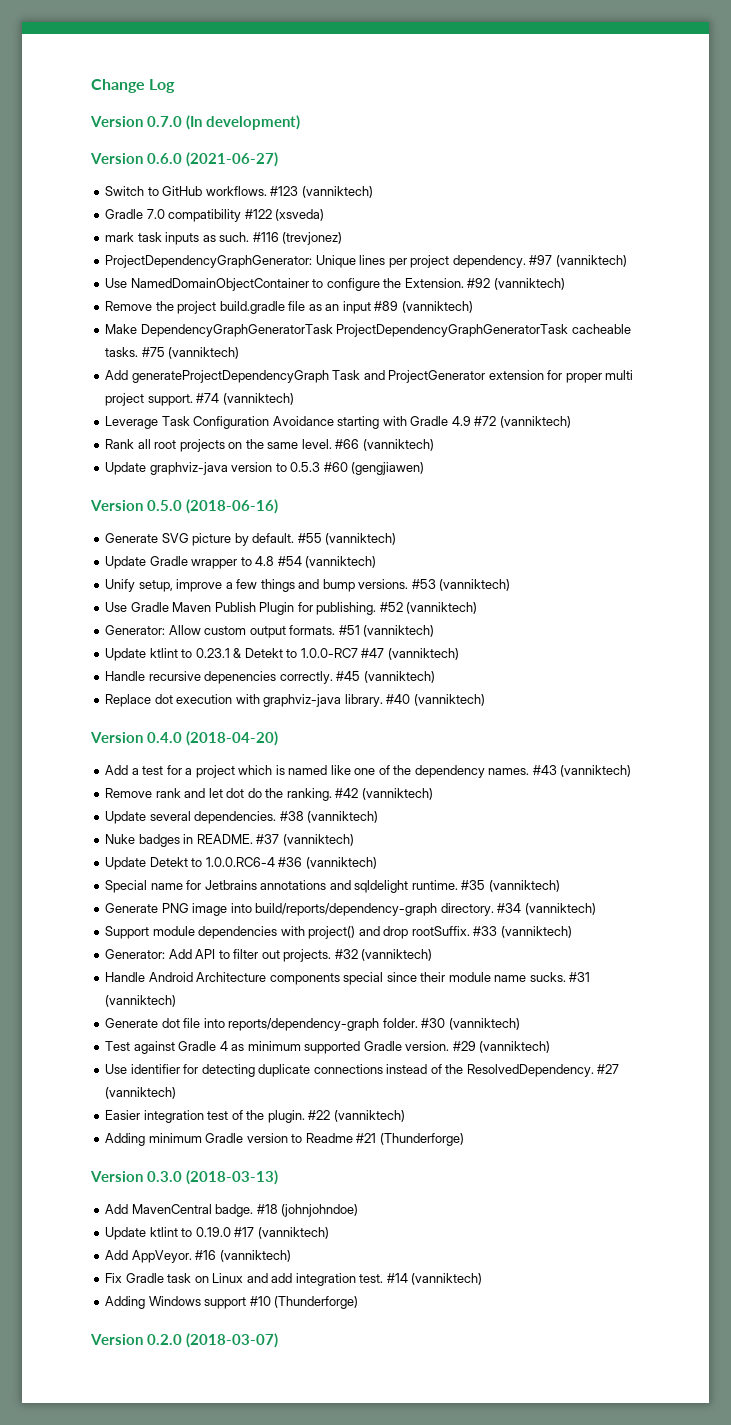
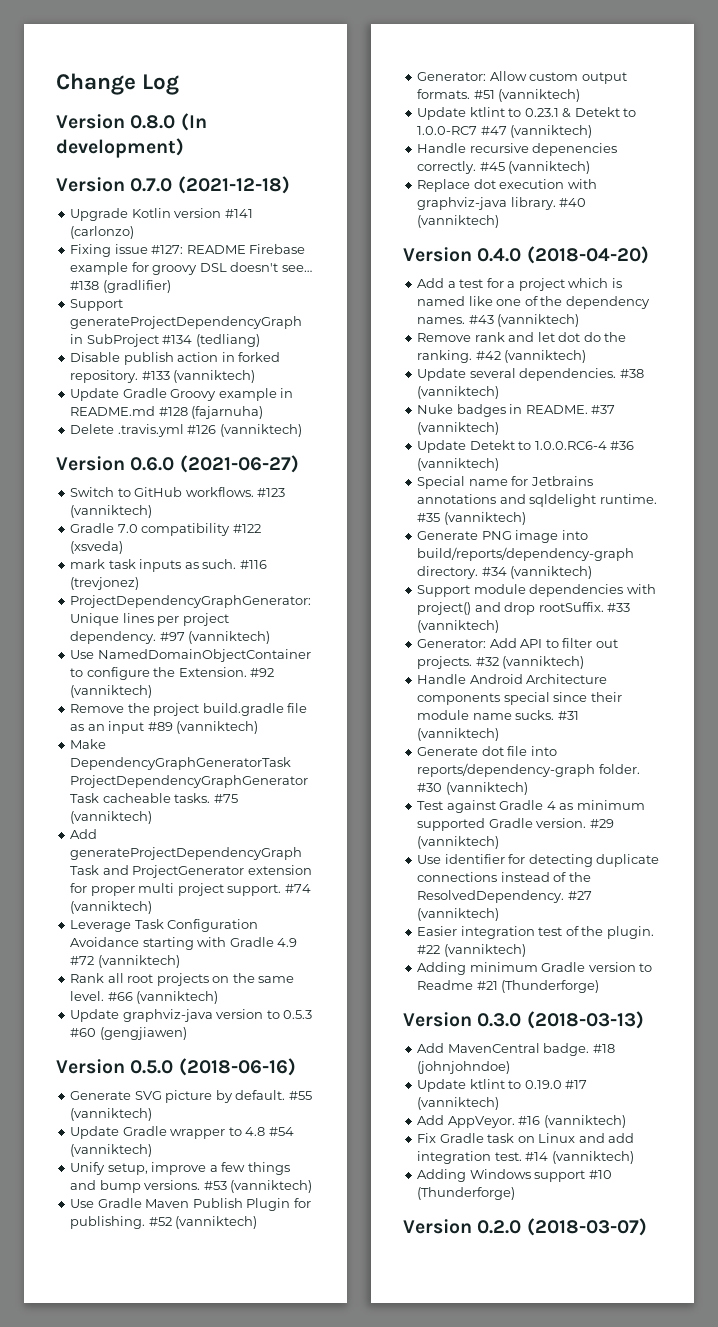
[147,116,182,127] 0.7.0 -> [130,115,176,129] 0.8.0
(300, 122) none -> [56,176,290,194] [70,208,253,221] [70,226,135,239] [70,244,306,257] [70,262,312,275] [70,280,171,293] [70,299,124,311] [70,316,303,329] [70,334,260,347] [70,352,281,365] [70,370,256,383] [70,388,294,401] [70,406,264,419] [70,424,302,437] // Version 0.7.0 (2021-12-18) // Upgrade Kotlin version #141 (carlonzo) // Fixing issue #127: README Firebase example for groovy DSL doesn't see… #138 (gradlifier) // Support generateProjectDependencyGraph in SubProject #134 (tedliang) // Disable publish action in forked repository. #133 (vanniktech) // Update Gradle Groovy example in README.md #128 (fajarnuha) // Delete .travis.yml #126 (vanniktech)

